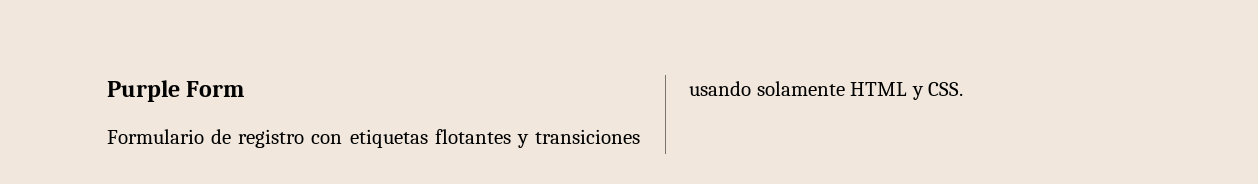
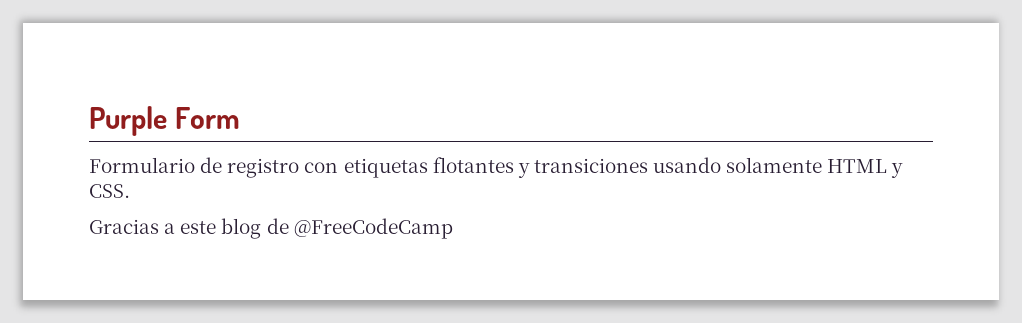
(964, 89) none -> [89,218,453,239] // Gracias a este blog de @FreeCodeCamp

